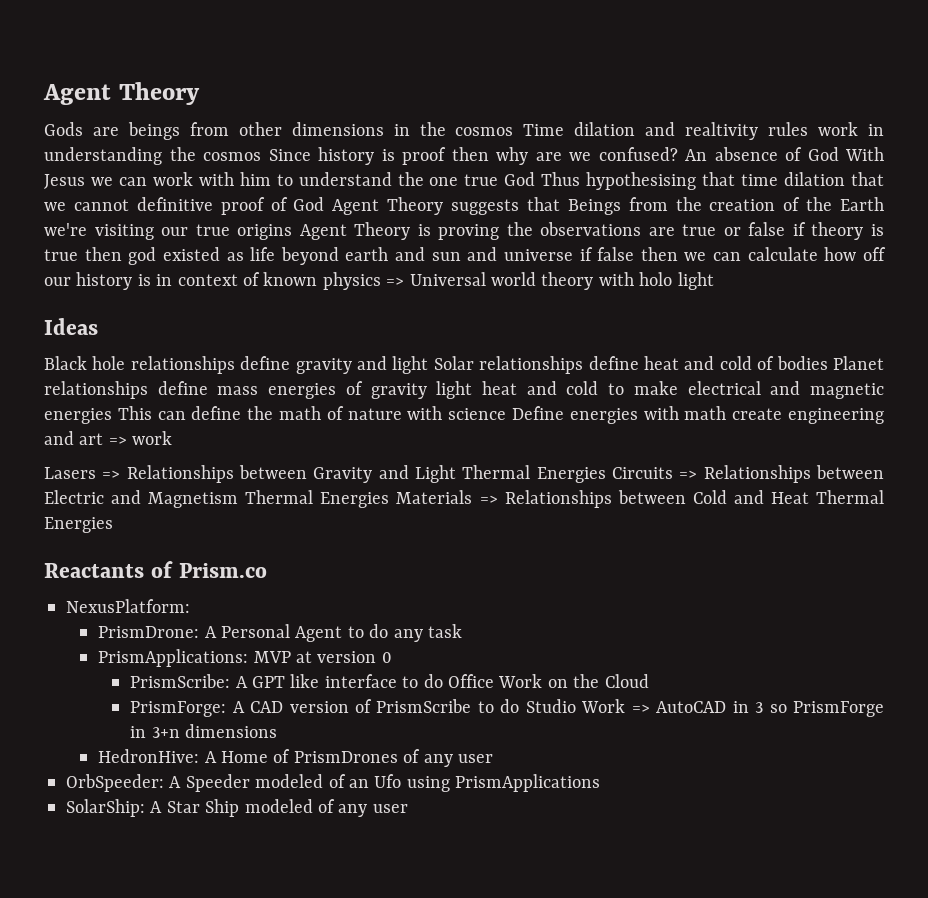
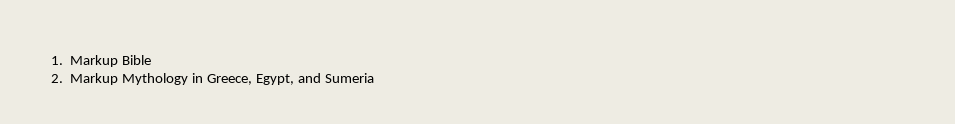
[43,82,200,105] [44,122,884,140] [44,147,884,165] [44,172,885,190] [44,197,884,215] [44,222,884,240] [44,247,887,265] [44,272,714,290] [44,318,98,335] [44,356,884,374] [44,381,884,399] [44,406,884,424] [44,431,173,445] [44,465,884,483] [44,490,885,508] [44,517,113,533] [44,561,267,578] [66,599,190,613] [98,624,462,642] [98,649,392,667] [130,674,649,688] [130,699,885,717] [130,724,278,738] [98,749,493,767] [66,774,601,792] [66,799,408,817] Agent Theory // Gods are beings from other dimensions in the cosmos Time dilation and realtivity rules work in understanding the cosmos Since history is proof then why are we confused? An absence of God With Jesus we can work with him to understand the one true God Thus hypothesising that time dilation that we cannot definitive proof of God Agent Theory suggests that Beings from the creation of the Earth we're visiting our true origins Agent Theory is proving the observations are true or false if theory is true then god existed as life beyond earth and sun and universe if false then we can calculate how off our history is in context of known physics => Universal world theory with holo light // Ideas // Black hole relationships define gravity and light Solar relationships define heat and cold of bodies Planet relationships define mass energies of gravity light heat and cold to make electrical and magnetic energies This can define the math of nature with science Define energies with math create engineering and art => work // Lasers => Relationships between Gravity and Light Thermal Energies Circuits => Relationships between Electric and Magnetism Thermal Energies Materials => Relationships between Cold and Heat Thermal Energies // Reactants of Prism.co // NexusPlatform: // PrismDrone: A Personal Agent to do any task // PrismApplications: MVP at version 0 // PrismScribe: A GPT like interface to do Office Work on the Cloud // PrismForge: A CAD version of PrismScribe to do Studio Work => AutoCAD in 3 so PrismForge in 3+n dimensions // HedronHive: A Home of PrismDrones of any user // OrbSpeeder: A Speeder modeled of an Ufo using PrismApplications // SolarShip: A Star Ship modeled of any user -> [51,55,152,67] [51,73,374,85] 1. Markup Bible // 2. Markup Mythology in Greece, Egypt, and Sumeria

